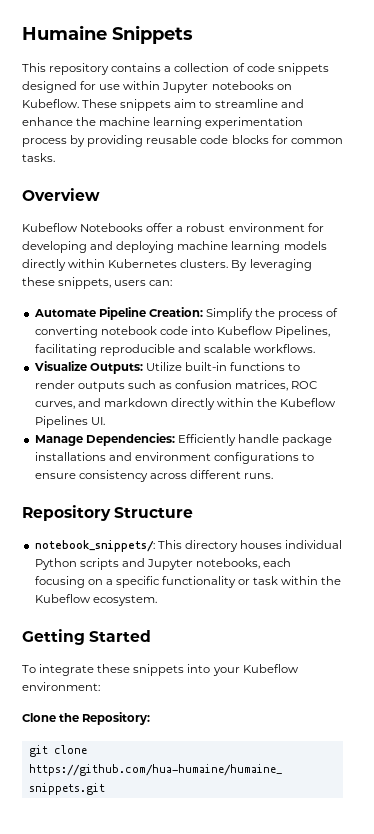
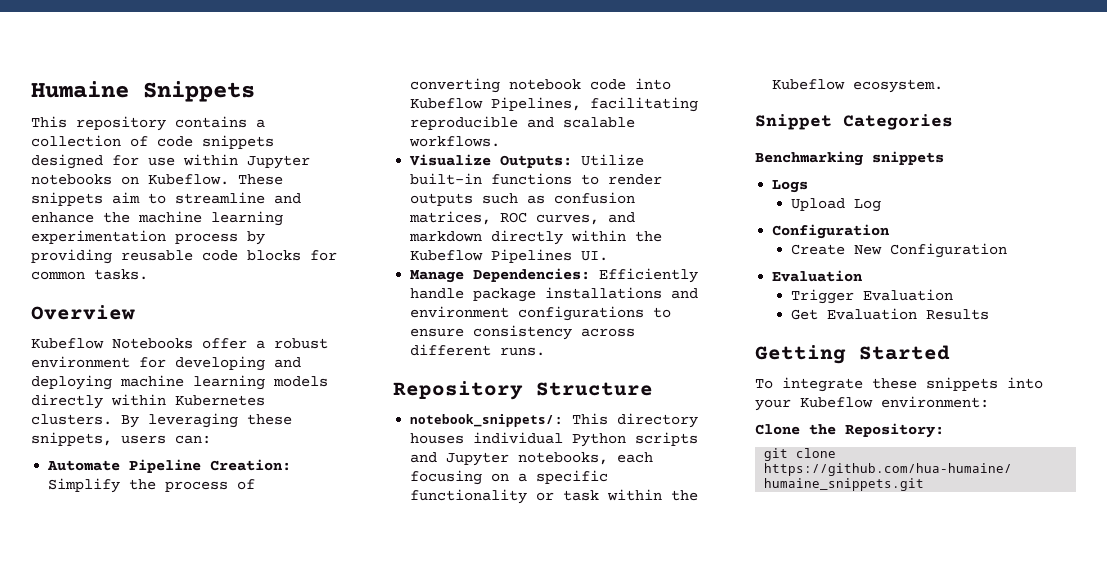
(157, 600) none -> [755,114,953,130] [755,151,944,166] [772,180,809,193] [791,198,882,212] [772,224,891,239] [791,243,1008,258] [772,270,864,282] [791,289,954,304] [791,308,990,320] // Snippet Categories // Benchmarking snippets // Logs // Upload Log // Configuration // Create New Configuration // Evaluation // Trigger Evaluation // Get Evaluation Results

